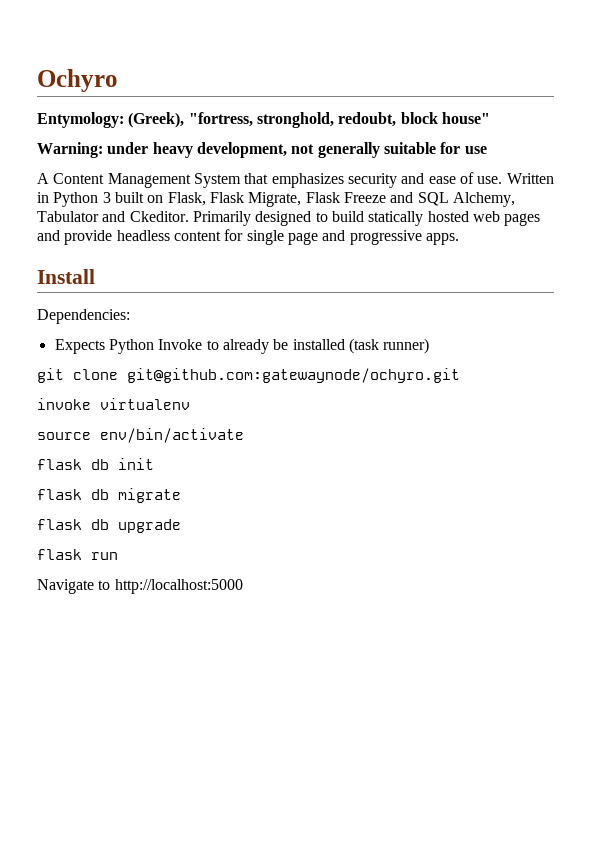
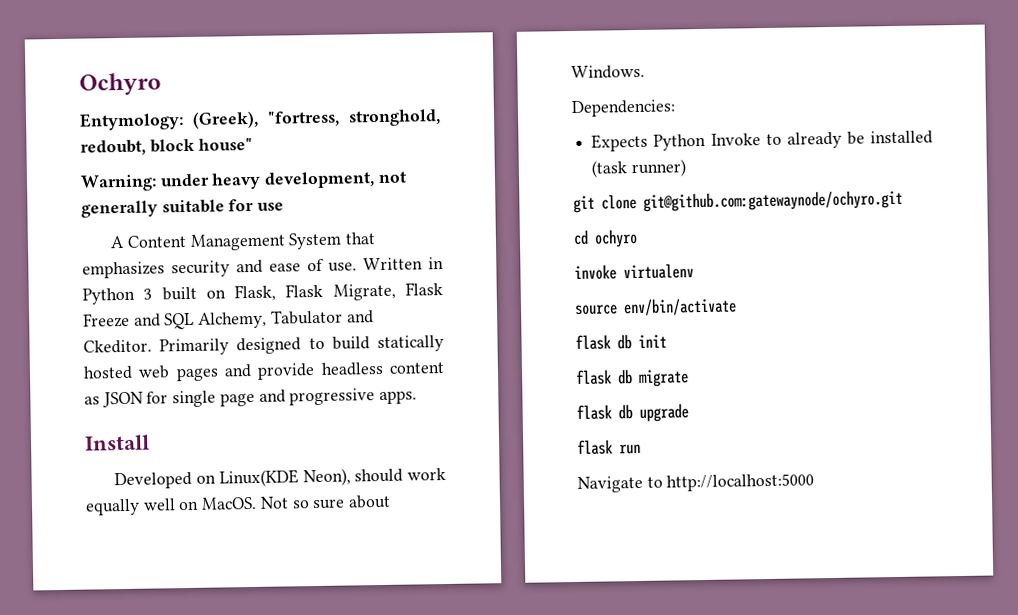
(221, 236) none -> [84,391,144,408] as JSON
(95, 276) none -> [114,468,446,490] [85,494,392,516] [571,64,645,80] // Developed on Linux(KDE Neon), should work equally well on MacOS. Not so sure about Windows.
(460, 375) none -> [573,229,638,248] // cd ochyro

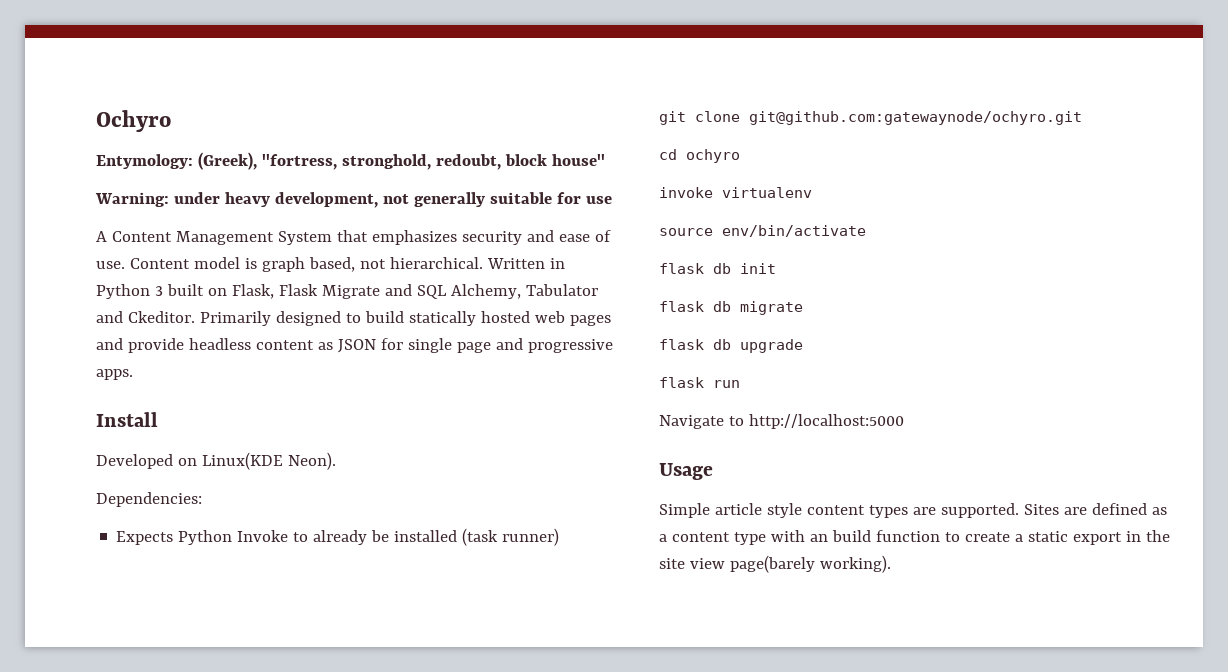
(357, 267) none -> [129,257,483,272] Content model is graph based, not hierarchical.
[332,282,443,301] [83,312,130,328] Migrate, Flask Freeze -> [321,285,380,299] Migrate
[302,468,446,487] [85,494,392,516] [571,64,645,80] Neon), should work equally well on MacOS. Not so sure about Windows. -> [287,452,336,470] Neon).
(815, 482) none -> [659,463,713,480] [659,503,1167,518] [659,530,1170,545] [659,555,891,573] // Usage // Simple article style content types are supported. Sites are defined as a content type with an build function to create a static export in the site view page(barely working).

